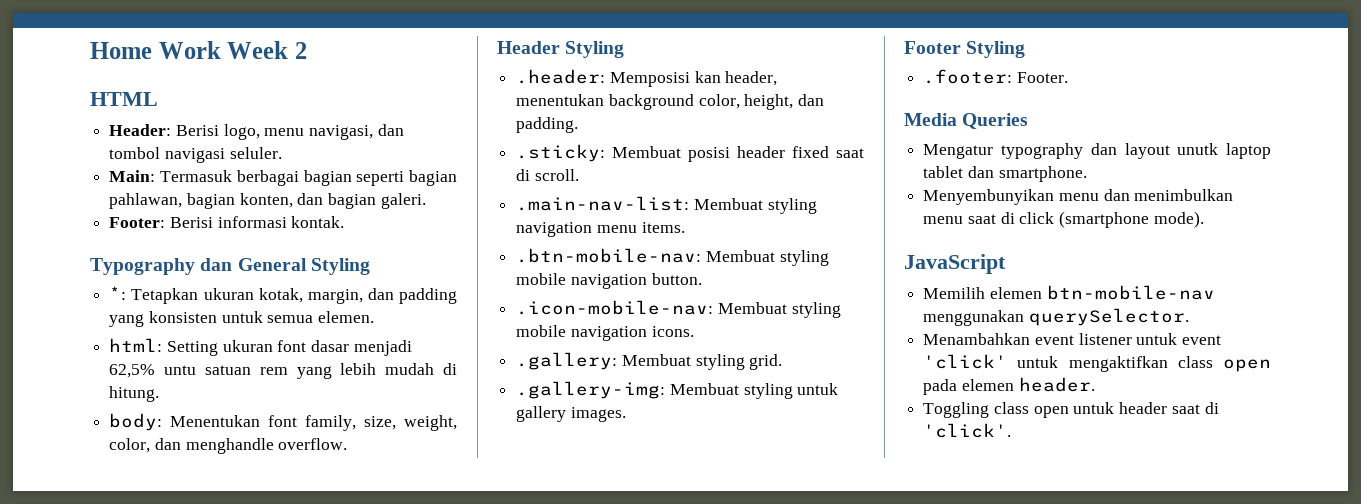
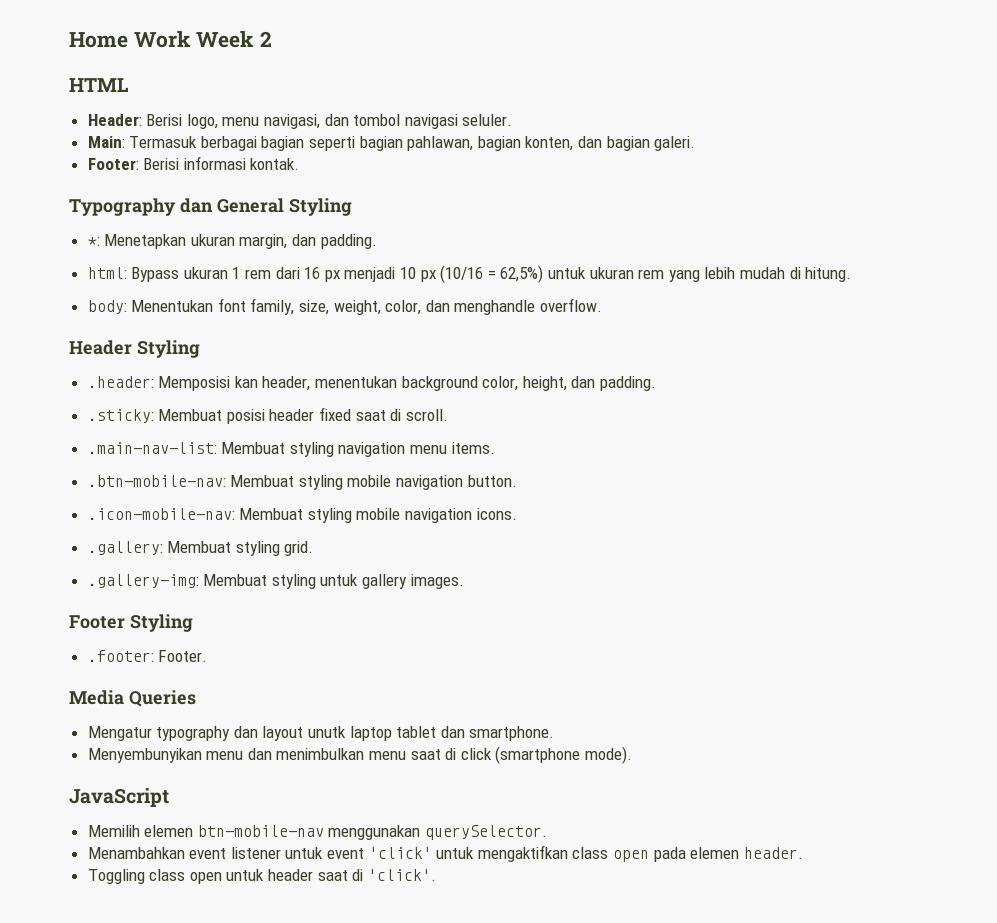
[131,288,457,304] [109,311,375,327] [109,338,412,356] [109,364,251,378] Tetapkan ukuran kotak, margin, dan padding yang konsisten untuk semua elemen. // html: Setting ukuran font dasar menjadi 62,5% untu satuan -> [104,234,377,249] [87,265,634,283] Menetapkan ukuran margin, dan padding. // html: Bypass ukuran 1 rem dari 16 px menjadi 10 px (10/16 = 62,5%) untuk ukuran

